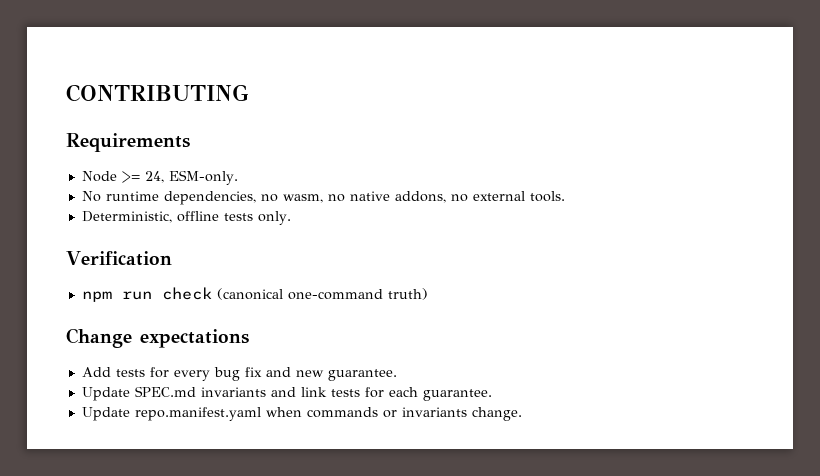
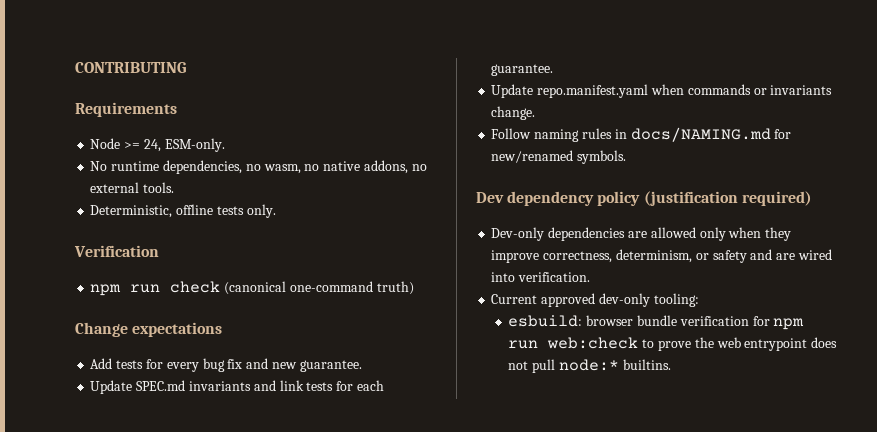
(522, 414) none -> [491,127,792,142] [491,150,627,164] [476,191,812,206] [491,227,792,241] [491,249,832,263] [491,272,591,282] [491,293,699,307] [508,315,805,330] [508,337,838,351] [508,359,671,373] // Follow naming rules in docs/NAMING.md for new/renamed symbols. // Dev dependency policy (justification required) // Dev-only dependencies are allowed only when they improve correctness, determinism, or safety and are wired into verification. // Current approved dev-only tooling: // esbuild: browser bundle verification for npm run web:check to prove the web entrypoint does not pull node:* builtins.

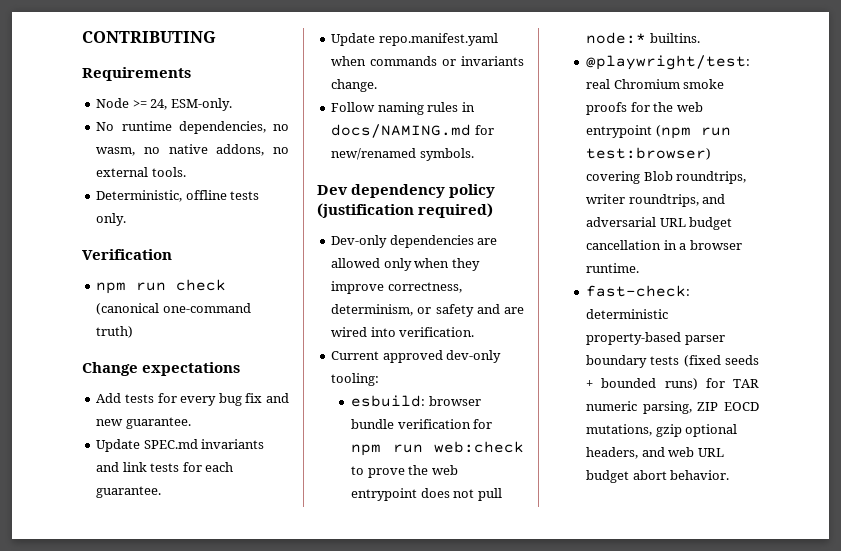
(671, 364) none -> [586,55,751,70] [586,79,725,89] [586,102,703,115] [586,125,731,139] [586,147,712,160] [586,171,747,184] [586,194,726,207] [586,217,733,230] [586,240,742,250] [586,263,640,273] [586,285,691,297] [586,309,669,319] [586,332,725,345] [586,355,759,368] [586,378,759,390] [586,401,759,414] [586,424,738,437] [586,447,724,459] [586,470,730,483] // @playwright/test: real Chromium smoke proofs for the web entrypoint (npm run test:browser) covering Blob roundtrips, writer roundtrips, and adversarial URL budget cancellation in a browser runtime. // fast-check: deterministic property-based parser boundary tests (fixed seeds + bounded runs) for TAR numeric parsing, ZIP EOCD mutations, gzip optional headers, and web URL budget abort behavior.

